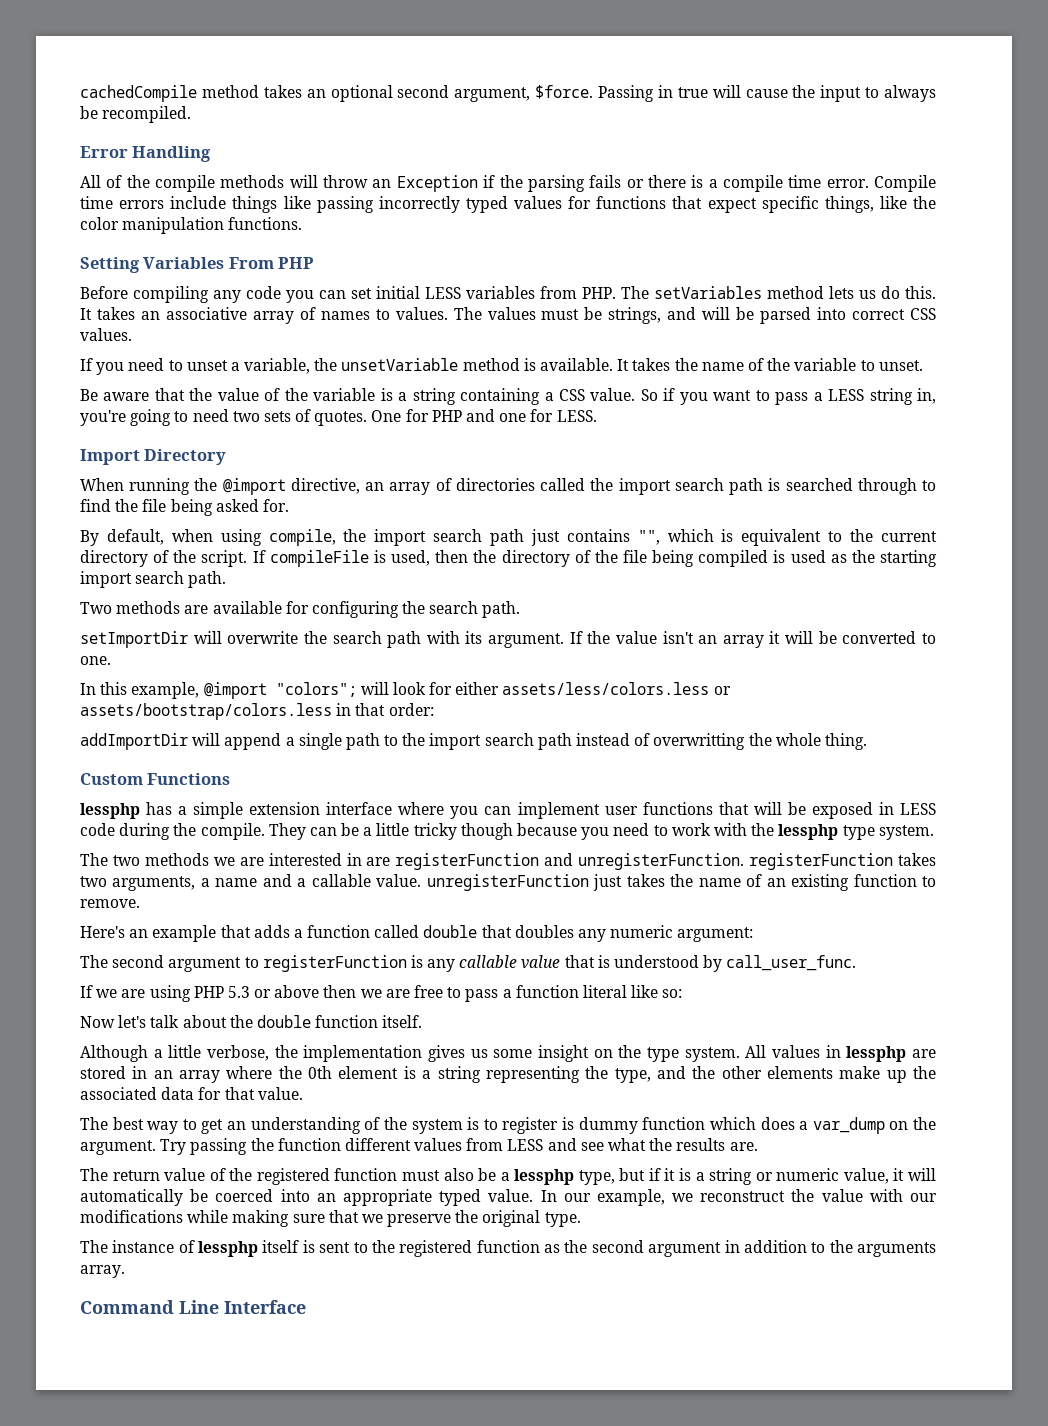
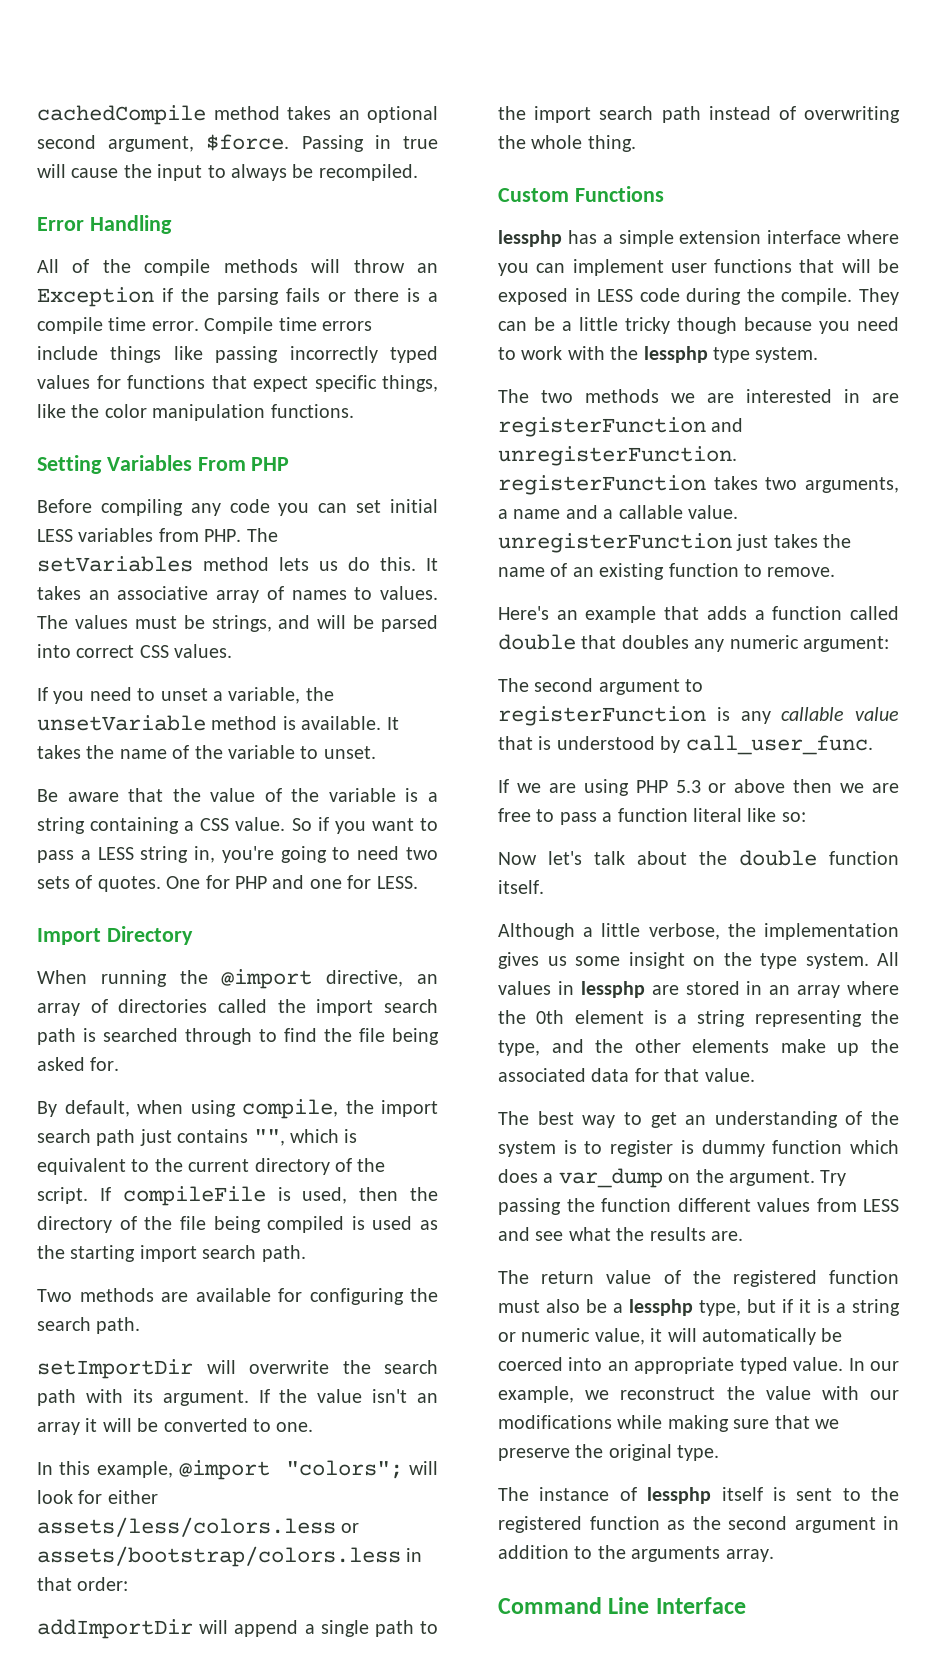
[653,733,746,750] overwritting -> [804,106,900,123] overwriting

